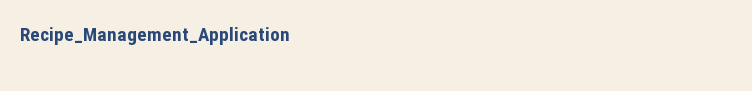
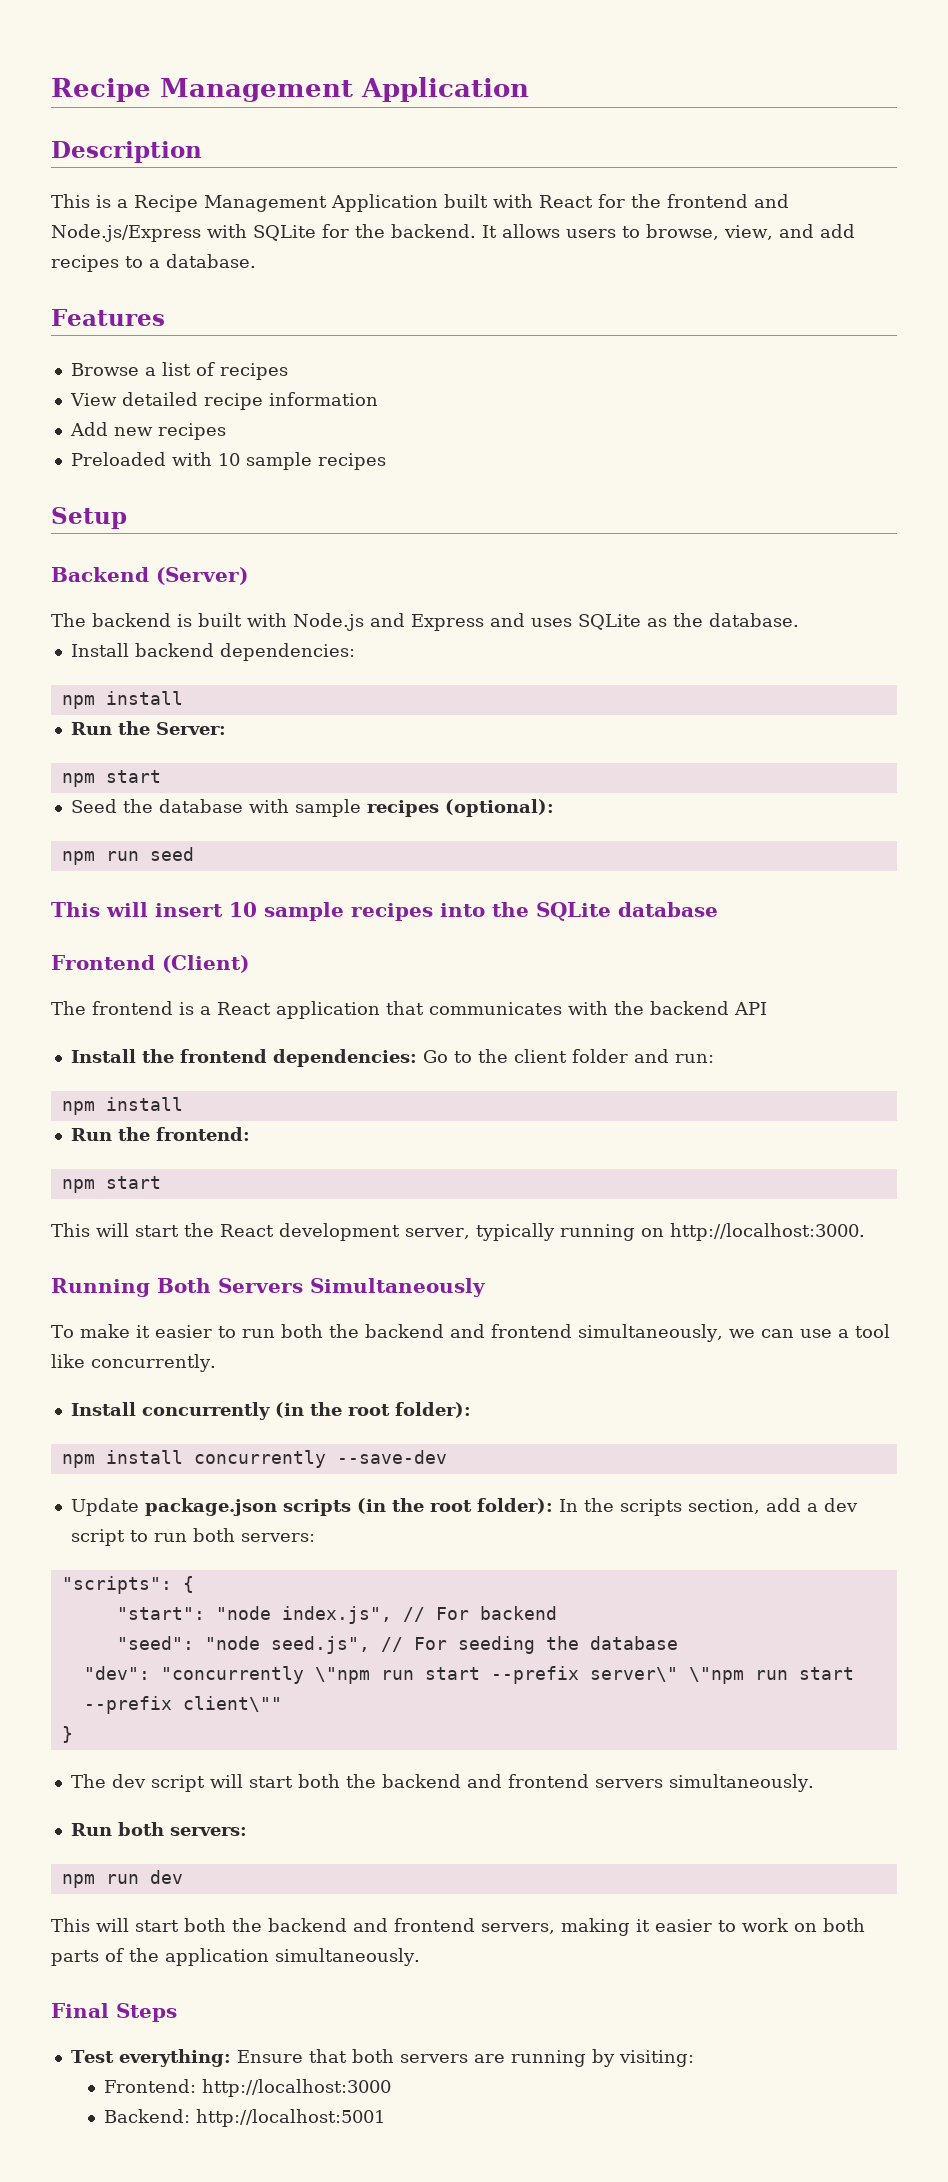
[20,27,290,45] Recipe_Management_Application -> [51,77,529,102] [51,141,202,163] [51,194,789,212] [51,224,855,242] [51,254,256,272] [51,309,165,326] [70,362,288,380] [69,392,378,410] [69,422,226,440] [70,452,386,470] [51,507,127,529] [51,567,248,585] [51,613,799,631] [70,643,355,661] [61,691,183,709] [70,721,226,735] [61,770,161,787] [70,799,554,817] [61,847,194,865] [51,902,718,921] [51,955,249,973] [51,1001,767,1019] [70,1049,714,1067] [61,1097,183,1115] [70,1127,250,1141] [61,1176,161,1193] [51,1223,865,1241] [51,1278,486,1297] [51,1324,890,1342] [51,1354,216,1372] [70,1402,471,1420] [61,1450,447,1468] [70,1498,858,1516] [70,1528,315,1546] [61,1576,194,1594] [116,1606,557,1624] [116,1636,678,1654] [83,1666,854,1684] [83,1696,282,1714] [61,1726,73,1743] [70,1774,814,1792] [70,1822,247,1836] [61,1870,183,1888] [51,1918,865,1936] [51,1948,420,1966] [51,2003,177,2022] [70,2049,694,2067] [104,2079,392,2097] [104,2109,386,2127] Recipe Management Application // Description // This is a Recipe Management Application built with React for the frontend and Node.js/Express with SQLite for the backend. It allows users to browse, view, and add recipes to a database. // Features // Browse a list of recipes // View detailed recipe information // Add new recipes // Preloaded with 10 sample recipes // Setup // Backend (Server) // The backend is built with Node.js and Express and uses SQLite as the database. // Install backend dependencies: // npm install // Run the Server: // npm start // Seed the database with sample recipes (optional): // npm run seed // This will insert 10 sample recipes into the SQLite database // Frontend (Client) // The frontend is a React application that communicates with the backend API // Install the frontend dependencies: Go to the client folder and run: // npm install // Run the frontend: // npm start // This will start the React development server, typically running on http://localhost:3000. // Running Both Servers Simultaneously // To make it easier to run both the backend and frontend simultaneously, we can use a tool like concurrently. // Install concurrently (in the root folder): // npm install concurrently --save-dev // Update package.json scripts (in the root folder): In the scripts section, add a dev script to run both servers: // "scripts": { // "start": "node index.js", // For backend // "seed": "node seed.js", // For seeding the database // "dev": "concurrently \"npm run start --prefix server\" \"npm run start --prefix client\"" // } // The dev script will start both the backend and frontend servers simultaneously. // Run both servers: // npm run dev // This will start both the backend and frontend servers, making it easier to work on both parts of the application simultaneously. // Final Steps // Test everything: Ensure that both servers are running by visiting: // Frontend: http://localhost:3000 // Backend: http://localhost:5001

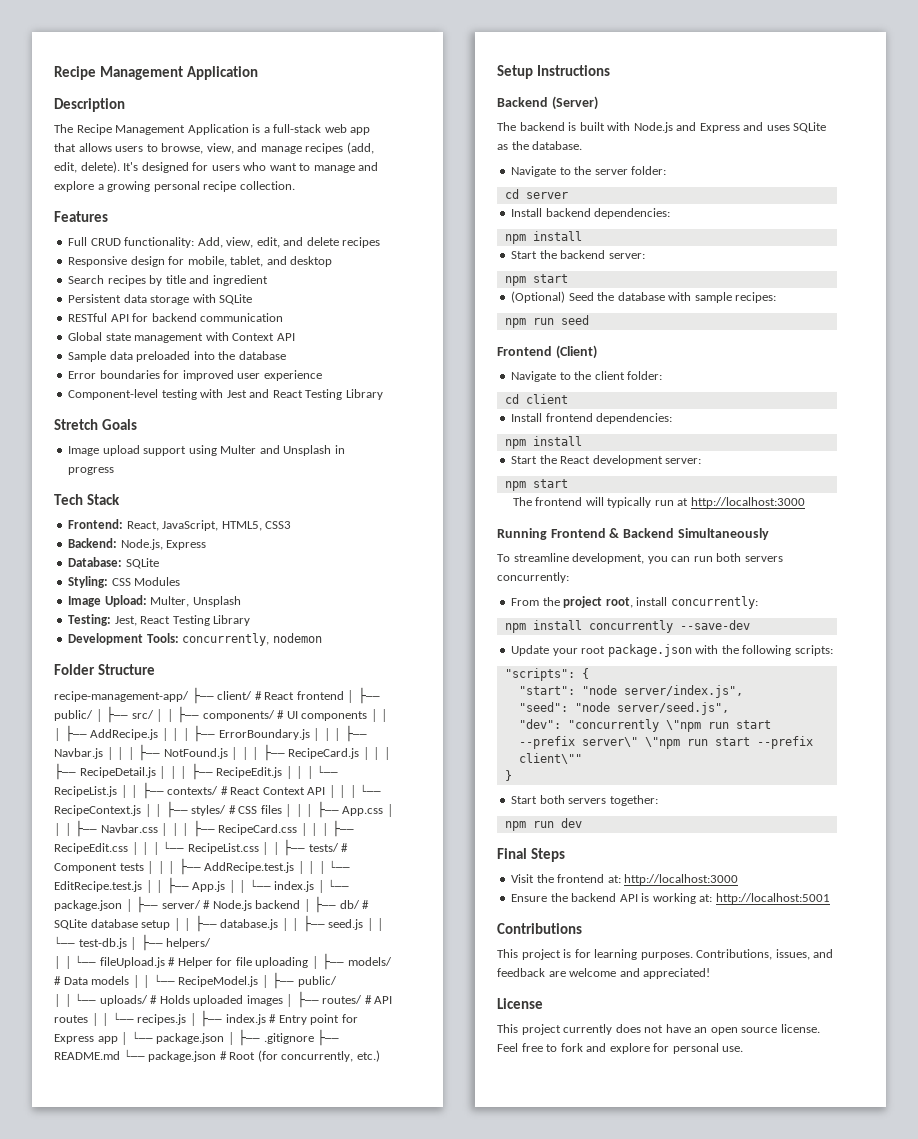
[51,194,789,212] [51,224,497,242] This is a Recipe Management Application built with React for the frontend and Node.js/Express with SQLite for the backend. It -> [54,124,371,135] [54,143,76,152] The Recipe Management Application is a full-stack web app that
[819,224,855,238] [51,254,256,272] [51,309,165,326] [70,362,288,380] [69,392,378,410] [69,422,226,440] [70,452,386,470] add recipes to a database. // Features // Browse a list of recipes // View detailed recipe information // Add new recipes // Preloaded with 10 sample recipes -> [260,142,374,154] [54,161,379,173] [54,181,295,192] [54,211,108,222] [68,237,381,248] [68,256,333,267] [68,275,268,286] [68,294,253,305] [68,313,284,322] [68,332,295,343] [68,351,286,362] [68,370,322,381] [68,389,383,400] [54,419,137,430] [68,445,345,456] [68,467,115,475] [54,494,120,505] [68,519,292,531] [68,538,207,550] [68,557,159,569] [68,576,181,588] [68,595,241,607] [68,614,251,626] [68,633,322,646] [54,664,155,675] [54,687,380,704] [54,706,389,723] [54,725,367,742] [54,744,391,761] [54,763,339,780] [54,782,382,799] [54,801,394,818] [54,820,355,837] [54,839,349,856] [54,858,351,875] [54,877,350,894] [54,896,370,913] [54,915,385,932] [54,934,212,951] [54,953,392,970] [54,972,337,989] [54,991,393,1008] [54,1010,358,1027] [54,1029,340,1046] [54,1049,380,1062] manage recipes (add, edit, delete). It's designed for users who want to manage and explore a growing personal recipe collection. // Features // Full CRUD functionality: Add, view, edit, and delete recipes // Responsive design for mobile, tablet, and desktop // Search recipes by title and ingredient // Persistent data storage with SQLite // RESTful API for backend communication // Global state management with Context API // Sample data preloaded into the database // Error boundaries for improved user experience // Component-level testing with Jest and React Testing Library // Stretch Goals // Image upload support using Multer and Unsplash in progress // Tech Stack // Frontend: React, JavaScript, HTML5, CSS3 // Backend: Node.js, Express // Database: SQLite // Styling: CSS Modules // Image Upload: Multer, Unsplash // Testing: Jest, React Testing Library // Development Tools: concurrently, nodemon // Folder Structure // recipe-management-app/ ├── client/ # React frontend │ ├── public/ │ ├── src/ │ │ ├── components/ # UI components │ │ │ ├── AddRecipe.js │ │ │ ├── ErrorBoundary.js │ │ │ ├── Navbar.js │ │ │ ├── NotFound.js │ │ │ ├── RecipeCard.js │ │ │ ├── RecipeDetail.js │ │ │ ├── RecipeEdit.js │ │ │ └── RecipeList.js │ │ ├── contexts/ # React Context API │ │ │ └── RecipeContext.js │ │ ├── styles/ # CSS files │ │ │ ├── App.css │ │ │ ├── Navbar.css │ │ │ ├── RecipeCard.css │ │ │ ├── RecipeEdit.css │ │ │ └── RecipeList.css │ │ ├── tests/ # Component tests │ │ │ ├── AddRecipe.test.js │ │ │ └── EditRecipe.test.js │ │ ├── App.js │ │ └── index.js │ └── package.json │ ├── server/ # Node.js backend │ ├── db/ # SQLite database setup │ │ ├── database.js │ │ ├── seed.js │ │ └── test-db.js │ ├── helpers/ // │ │ └── fileUpload.js # Helper for file uploading │ ├── models/ # Data models │ │ └── RecipeModel.js │ ├── public/ // │ │ └── uploads/ # Holds uploaded images │ ├── routes/ # API routes │ │ └── recipes.js │ ├── index.js # Entry point for Express app │ └── package.json │ ├── .gitignore ├── README.md └── package.json # Root (for concurrently, etc.)
(127, 518) none -> [536,65,610,76] Instructions
(799, 620) none -> [511,166,667,177] [504,189,568,199] // Navigate to the server folder: // cd server
[70,721,226,735] [61,770,161,787] Run the Server: // npm start // -> [511,250,645,259] [504,274,568,286] [511,291,566,303] Start the backend server: // npm start // (Optional)
[366,799,554,817] recipes (optional): -> [735,292,777,303] recipes:
[51,902,718,921] [51,955,249,973] [51,1001,767,1019] [70,1049,714,1067] [61,1097,183,1115] [70,1127,250,1141] [61,1176,161,1193] [51,1223,865,1241] [51,1278,486,1297] [51,1324,890,1342] [51,1354,216,1372] [70,1402,471,1420] This will insert 10 sample recipes into the SQLite database // Frontend (Client) // The frontend is a React application that communicates with the backend API // Install the frontend dependencies: Go to the client folder and run: // npm install // Run the frontend: // npm start // This will start the React development server, typically running on http://localhost:3000. // Running Both Servers Simultaneously // To make it easier to run both the backend and frontend simultaneously, we can use a tool like concurrently. // Install concurrently (in the root folder): -> [497,345,597,359] [511,371,663,382] [504,394,568,404] [511,413,673,424] [504,436,582,449] [511,455,702,466] [504,479,568,491] [512,497,805,508] [497,528,769,540] [497,553,783,564] [497,572,569,583] [511,596,758,609] Frontend (Client) // Navigate to the client folder: // cd client // Install frontend dependencies: // npm install // Start the React development server: // npm start // The frontend will typically run at http://localhost:3000 // Running Frontend & Backend Simultaneously // To streamline development, you can run both servers concurrently: // From the project root, install concurrently:
[144,1498,858,1516] [70,1528,315,1546] [61,1576,194,1594] [116,1606,557,1624] [116,1636,678,1654] package.json scripts (in the root folder): In the scripts section, add a dev script to run both servers: // "scripts": { // "start": "node index.js", // For backend // "seed": "node seed.js", // For seeding the database -> [552,644,833,657] [504,668,589,681] [518,685,743,698] [518,702,729,715] your root package.json with the following scripts: // "scripts": { // "start": "node server/index.js", // "seed": "node server/seed.js",
[70,1774,814,1792] [70,1822,247,1836] [61,1870,183,1888] [51,1918,865,1936] [51,1948,420,1966] [51,2003,177,2022] [70,2049,694,2067] [104,2079,392,2097] [104,2109,386,2127] The dev script will start both the backend and frontend servers simultaneously. // Run both servers: // npm run dev // This will start both the backend and frontend servers, making it easier to work on both parts of the application simultaneously. // Final Steps // Test everything: Ensure that both servers are running by visiting: // Frontend: http://localhost:3000 // Backend: http://localhost:5001 -> [511,795,658,806] [504,818,582,831] [497,848,565,862] [511,874,739,885] [511,893,830,904] [497,923,582,934] [497,949,834,960] [497,968,711,979] [497,998,543,1009] [497,1024,820,1035] [497,1043,744,1054] Start both servers together: // npm run dev // Final Steps // Visit the frontend at: http://localhost:3000 // Ensure the backend API is working at: http://localhost:5001 // Contributions // This project is for learning purposes. Contributions, issues, and feedback are welcome and appreciated! // License // This project currently does not have an open source license. Feel free to fork and explore for personal use.

